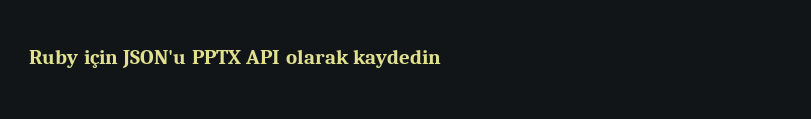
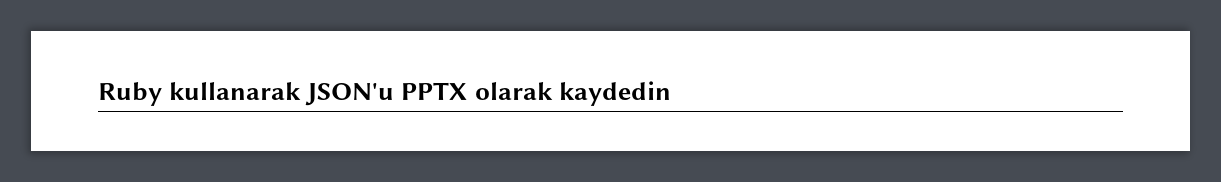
[83,50,118,68] için -> [169,82,302,100] kullanarak
[245,50,281,64] API -> (468, 91) none

